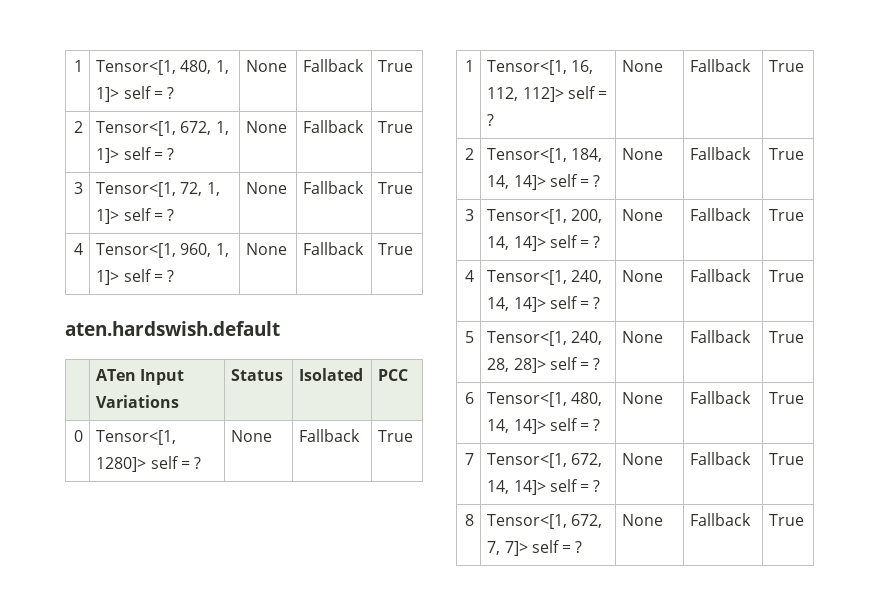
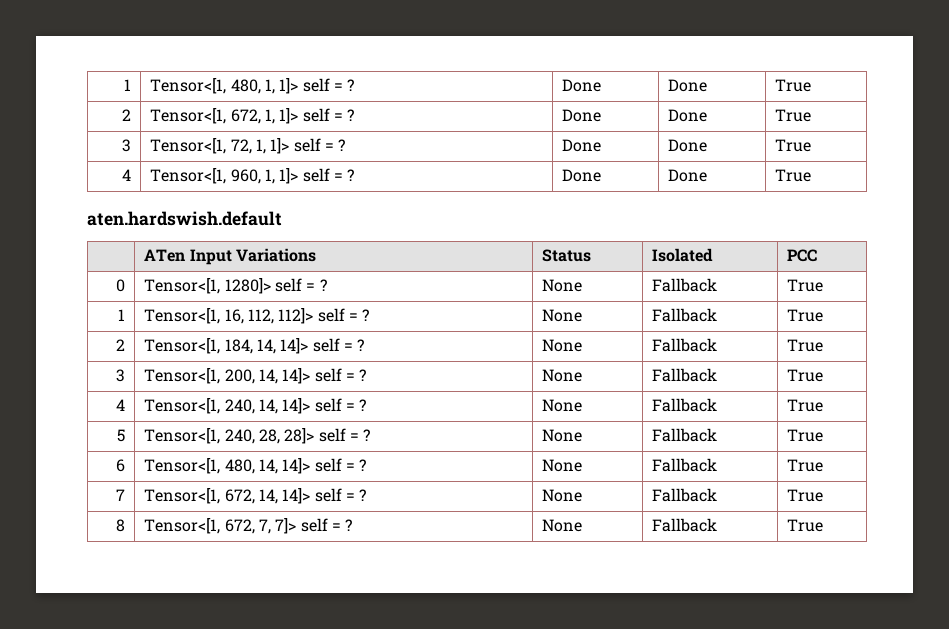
[246,60,288,72] [303,59,365,72] None | Fallback -> [562,79,602,92] [668,79,708,92] Done | Done
[246,121,288,133] [303,120,365,133] None | Fallback -> [562,109,602,122] [668,109,708,122] Done | Done
[246,182,288,194] [303,181,365,194] None | Fallback -> [562,139,602,152] [668,139,708,152] Done | Done
[246,243,288,255] [303,242,365,255] None | Fallback -> [562,169,602,182] [668,169,708,182] Done | Done

